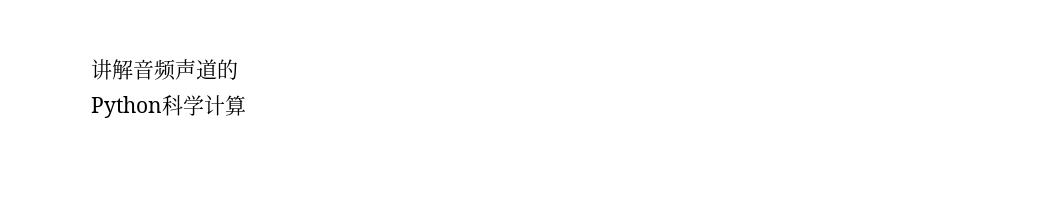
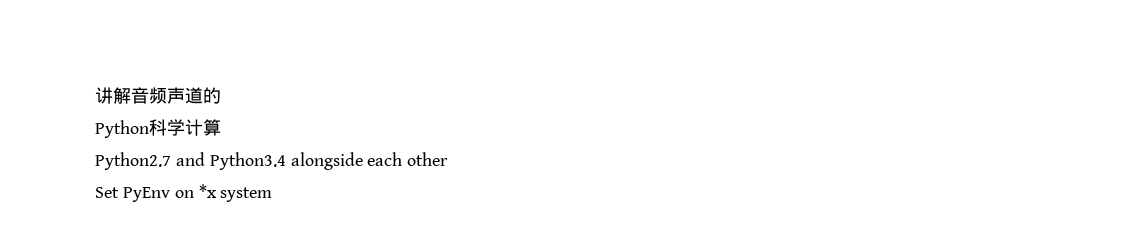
(246, 105) none -> [95,152,449,170] [95,184,273,202] // Python2.7 and Python3.4 alongside each other // Set PyEnv on *x system

